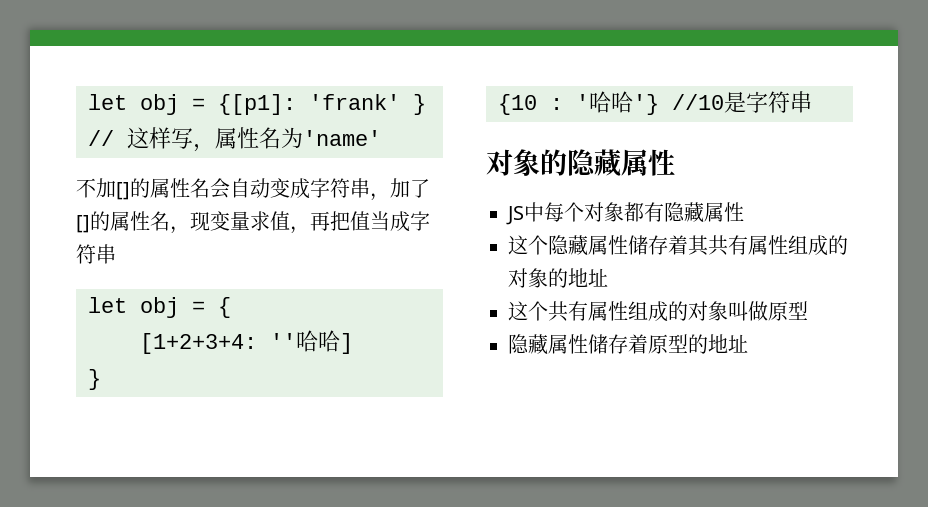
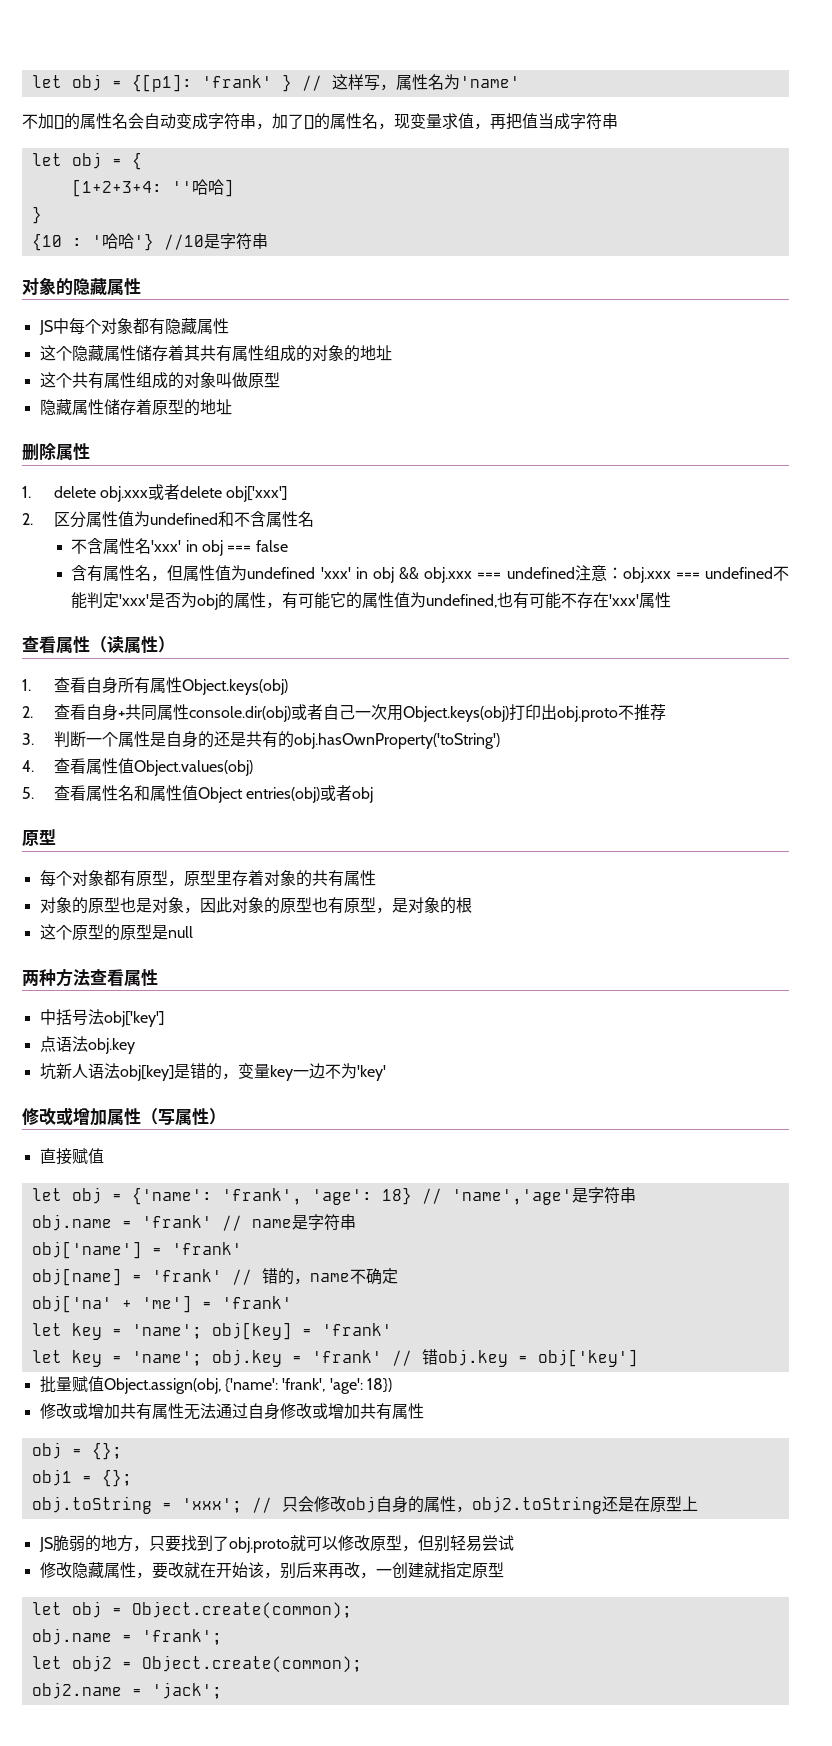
(748, 343) none -> [22,443,90,461] [22,484,288,502] [22,511,314,528] [71,538,288,556] [71,565,789,583] [71,592,672,610] [22,636,175,654] [22,677,288,695] [22,704,666,722] [22,731,500,749] [22,758,253,776] [22,785,374,803] [22,829,56,846] [39,870,376,887] [39,897,472,914] [39,924,193,941] [22,968,158,987] [39,1009,164,1027] [39,1036,135,1054] [39,1063,386,1081] [22,1107,226,1126] [39,1148,104,1165] [31,1187,636,1205] [31,1214,356,1231] [31,1241,242,1259] [31,1268,398,1286] [31,1295,292,1313] [31,1322,392,1340] [31,1349,638,1367] [39,1376,392,1394] [39,1403,424,1420] [31,1442,122,1460] [31,1469,132,1487] [31,1496,698,1514] [38,1535,514,1553] [39,1562,504,1579] [31,1601,352,1619] [31,1628,222,1645] [31,1655,362,1673] [31,1682,222,1699] // 删除属性 // 1. delete obj.xxx或者delete obj['xxx'] // 2.区分属性值为undefined和不含属性名 // 不含属性名'xxx' in obj === false // 含有属性名，但属性值为undefined 'xxx' in obj && obj.xxx === undefined注意：obj.xxx === undefined不能判定'xxx'是否为obj的属性，有可能它的属性值为undefined,也有可能不存在'xxx'属性 // 查看属性（读属性） // 1.查看自身所有属性Object.keys(obj) // 2.查看自身+共同属性console.dir(obj)或者自己一次用Object.keys(obj)打印出obj.proto不推荐 // 3.判断一个属性是自身的还是共有的obj.hasOwnProperty('toString') // 4.查看属性值Object.values(obj) // 5.查看属性名和属性值Object entries(obj)或者obj // 原型 // 每个对象都有原型，原型里存着对象的共有属性 // 对象的原型也是对象，因此对象的原型也有原型，是对象的根 // 这个原型的原型是null // 两种方法查看属性 // 中括号法obj['key'] // 点语法obj.key // 坑新人语法obj[key]是错的，变量key一边不为'key' // 修改或增加属性（写属性） // 直接赋值 // let obj = {'name': 'frank', 'age': 18} // 'name','age'是字符串 // obj.name = 'frank' // name是字符串 // obj['name'] = 'frank' // obj[name] = 'frank' // 错的，name不确定 // obj['na' + 'me'] = 'frank' // let key = 'name'; obj[key] = 'frank' // let key = 'name'; obj.key = 'frank' // 错obj.key = obj['key'] // 批量赋值Object.assign(obj, {'name': 'frank', 'age': 18}) // 修改或增加共有属性无法通过自身修改或增加共有属性 // obj = {}; // obj1 = {}; // obj.toString = 'xxx'; // 只会修改obj自身的属性，obj2.toString还是在原型上 // JS脆弱的地方，只要找到了obj.proto就可以修改原型，但别轻易尝试 // 修改隐藏属性，要改就在开始该，别后来再改，一创建就指定原型 // let obj = Object.create(common); // obj.name = 'frank'; // let obj2 = Object.create(common); // obj2.name = 'jack';

